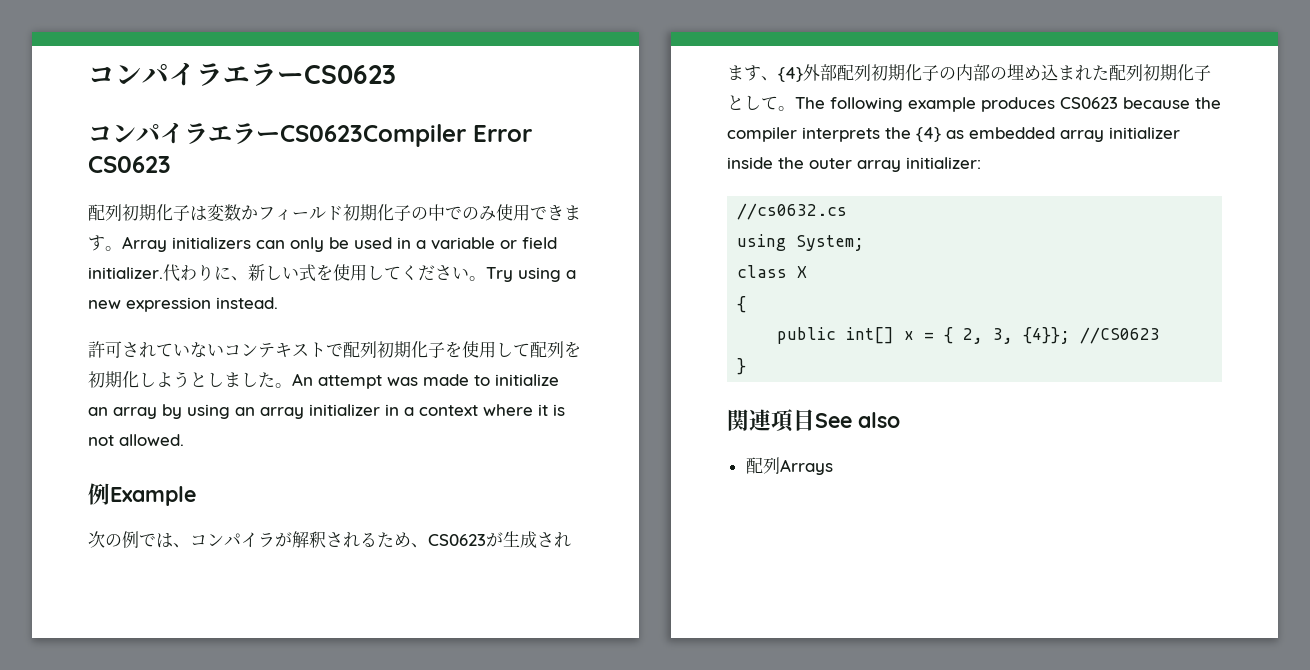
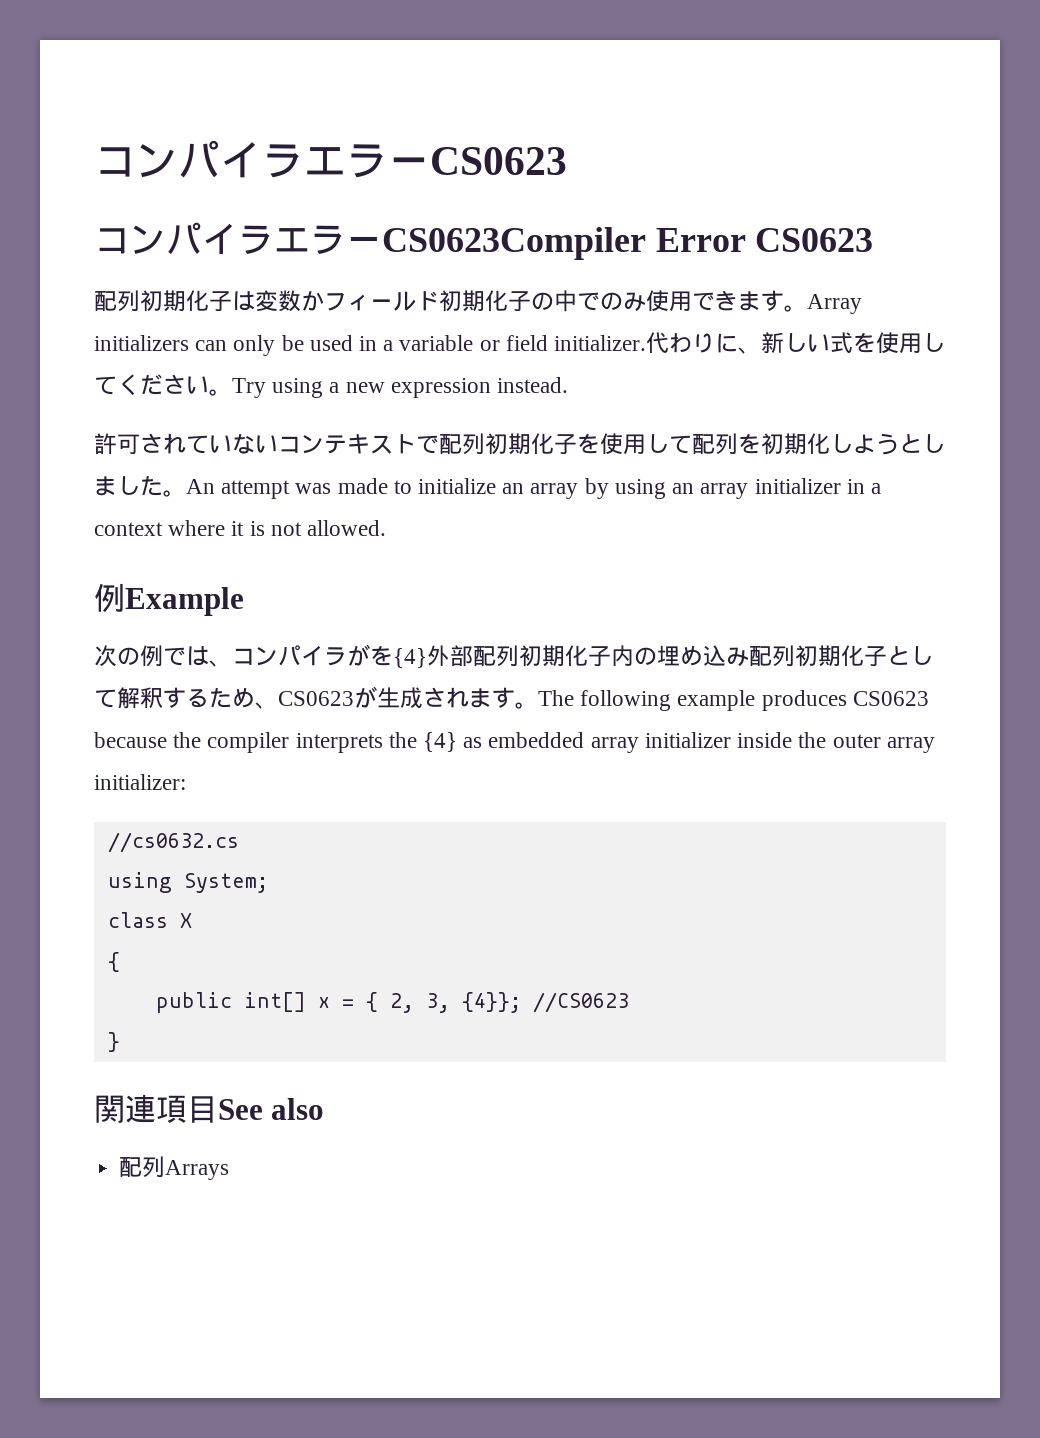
[292,531,360,548] 解釈され -> [370,645,933,668] [94,687,186,709] を{4}外部配列初期化子内の埋め込み配列初期化子として解釈す
[761,64,1211,82] [727,95,778,110] 、{4}外部配列初期化子の内部の埋め込まれた配列初期化子として -> (515, 697) none

